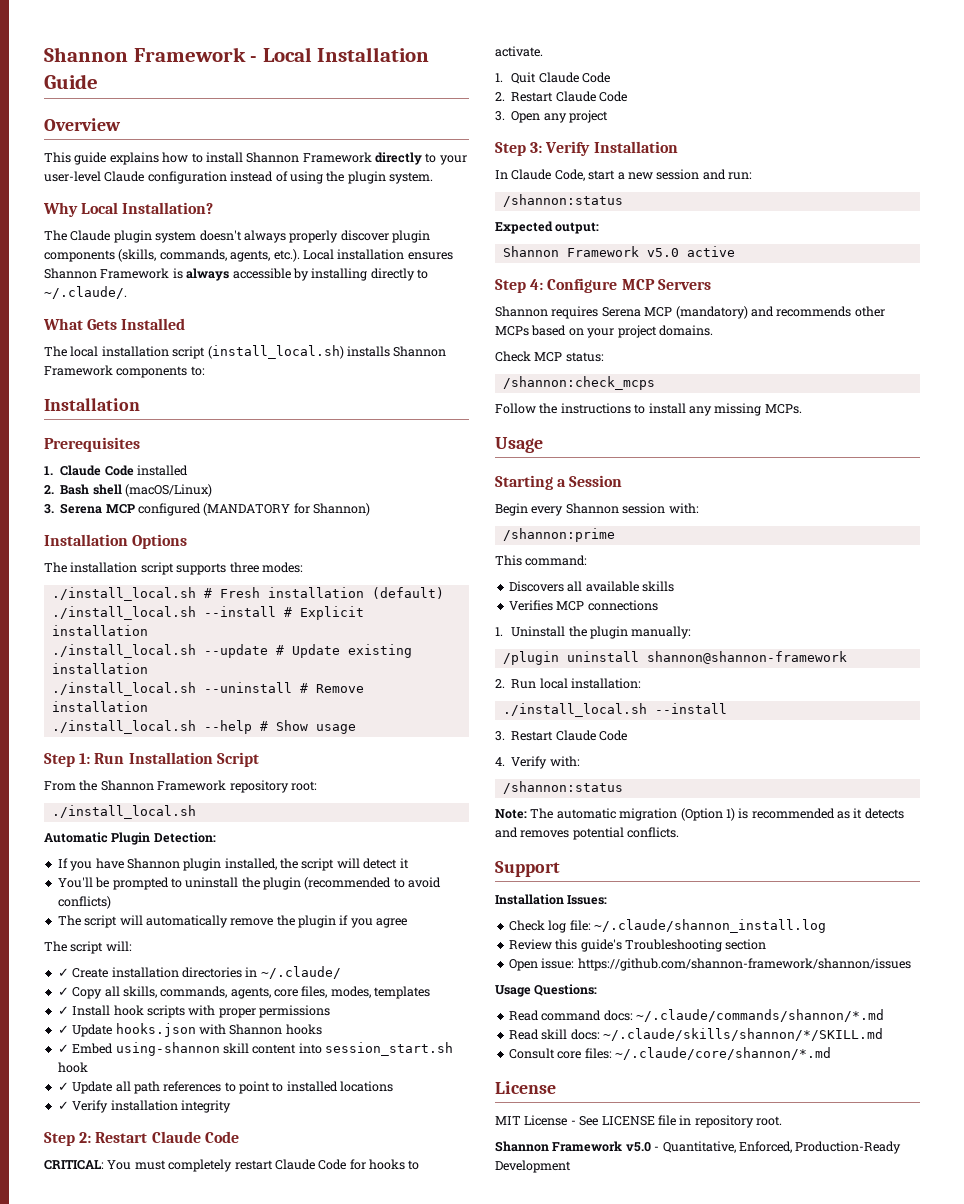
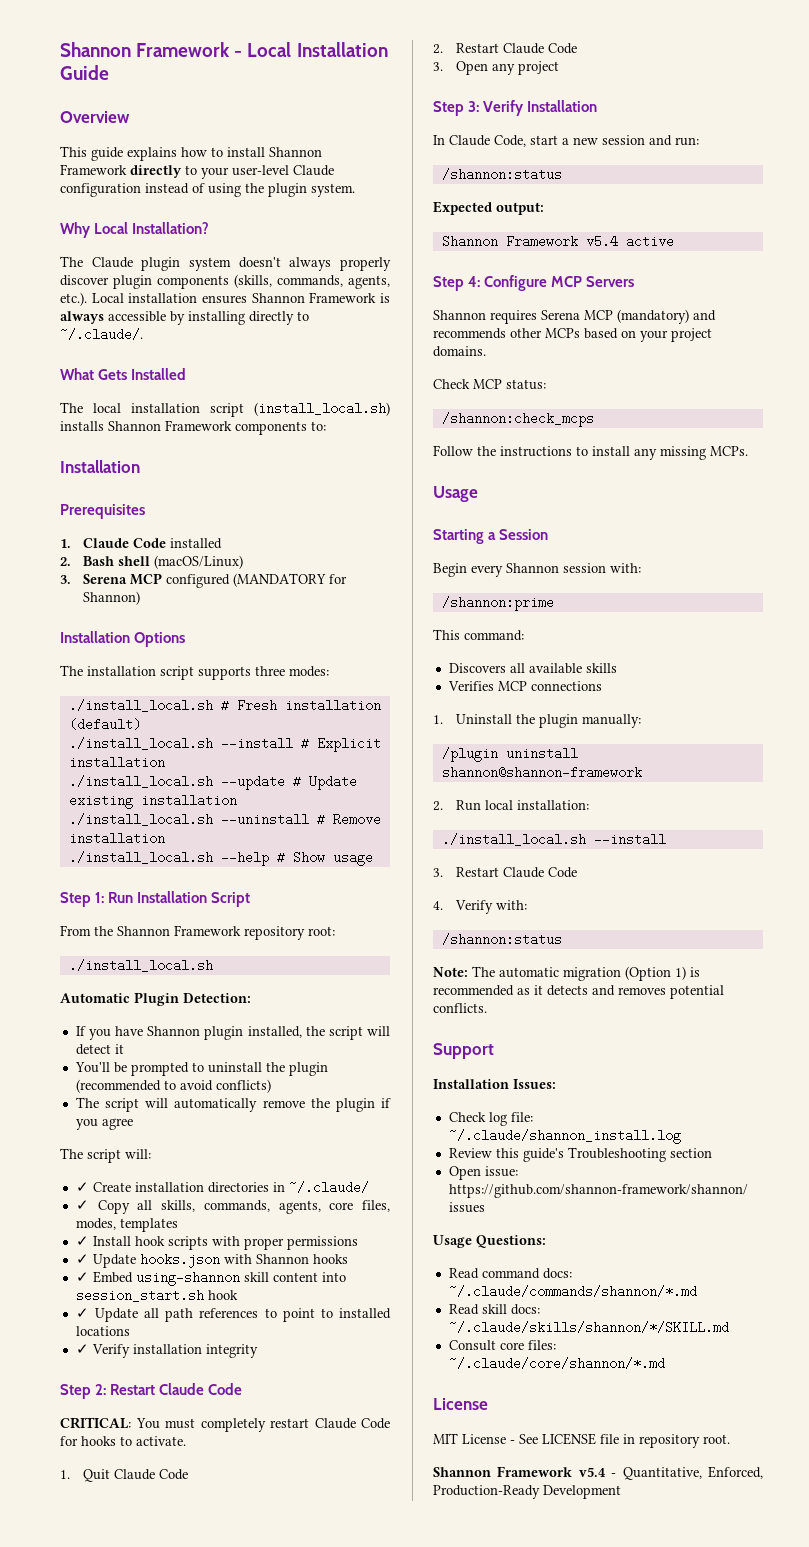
[646,248,679,257] v5.0 -> [585,235,618,248] v5.4
[625,1142,651,1152] v5.0 -> [578,1467,606,1477] v5.4

